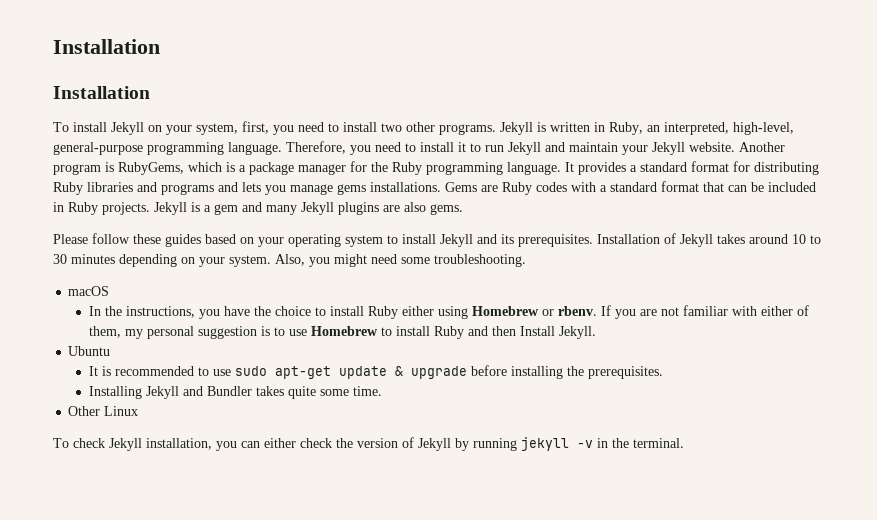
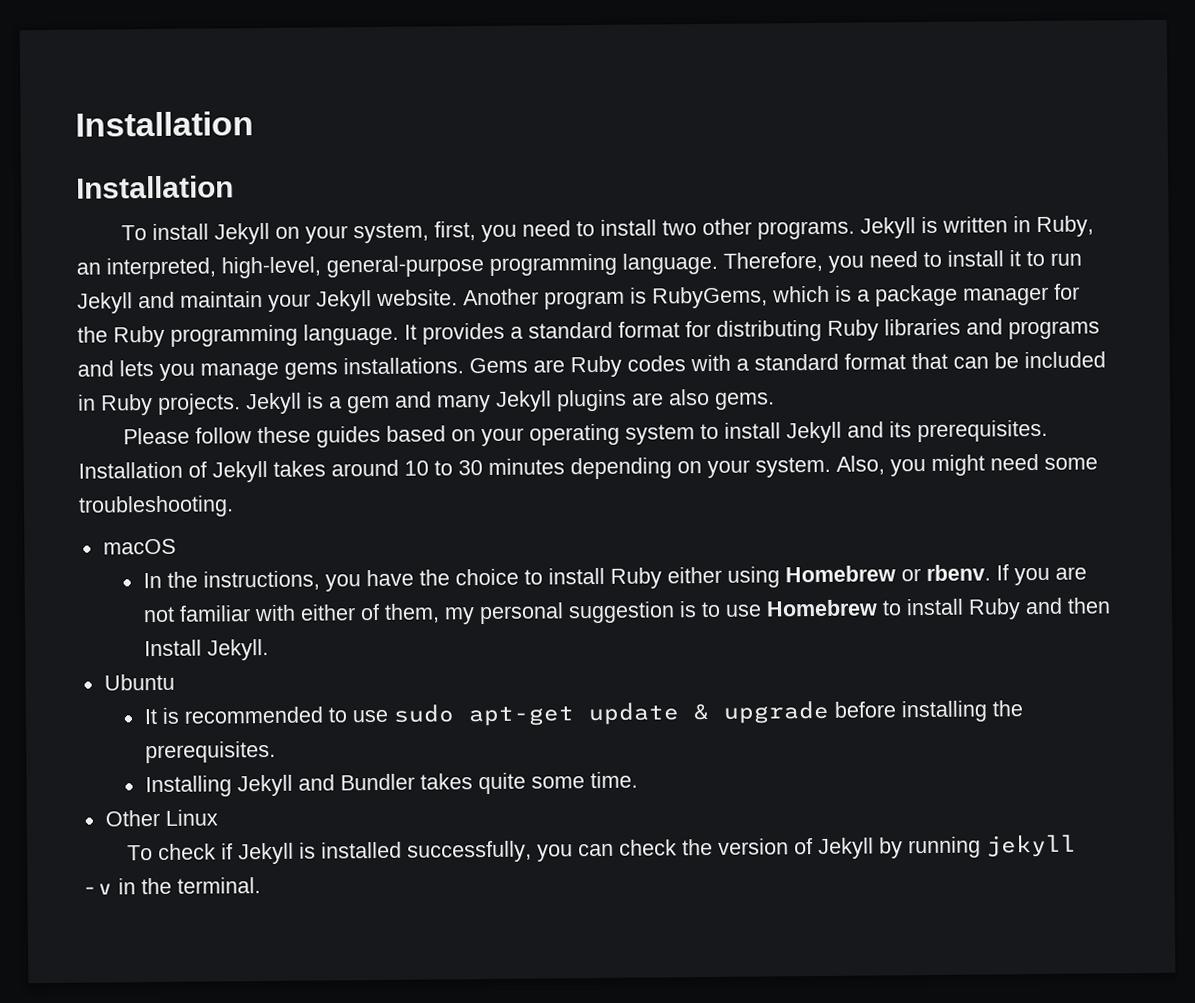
[109,438,212,451] Jekyll installation, -> [220,840,532,865] if Jekyll is installed successfully,
[264,438,296,448] either -> (614, 850) none

